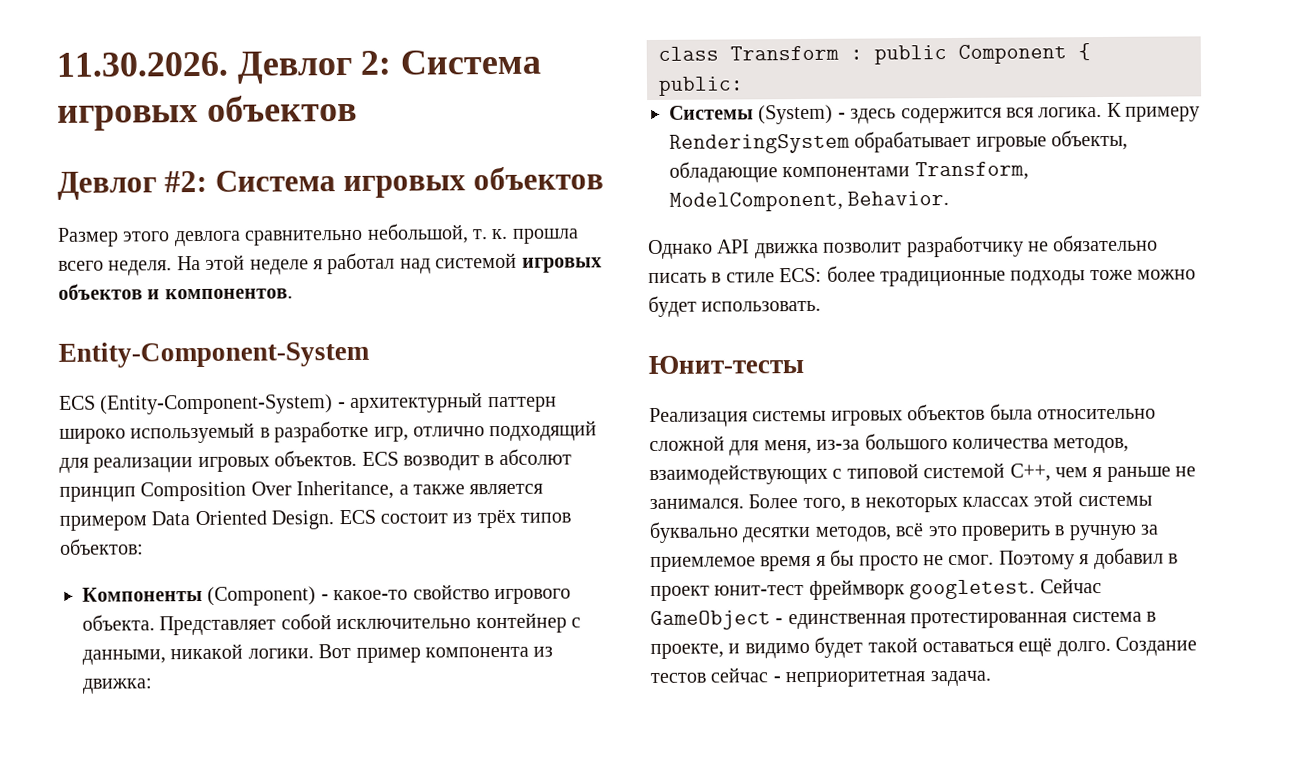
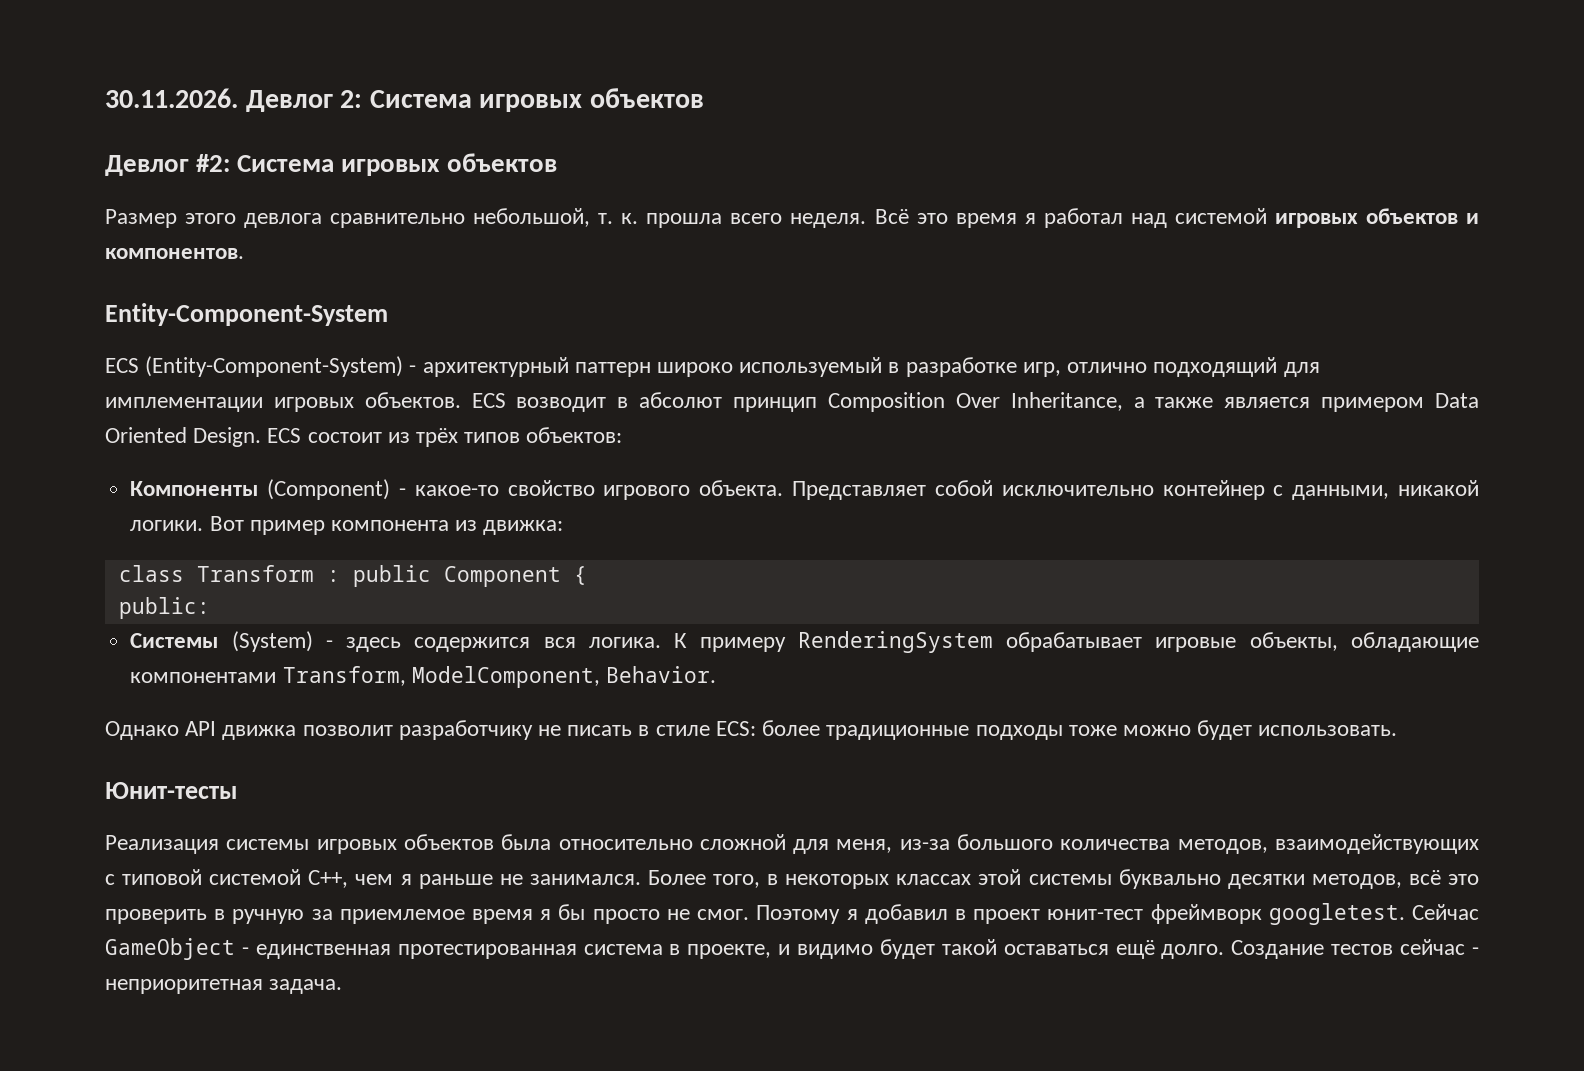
[56,51,228,77] 11.30.2026. -> [105,88,238,108] 30.11.2026.
[176,254,309,275] На этой неделе -> [874,209,1017,228] Всё это время
[93,457,194,473] реализации -> [105,397,263,412] имплементации
[1053,234,1159,252] обязательно -> (562, 730) none

